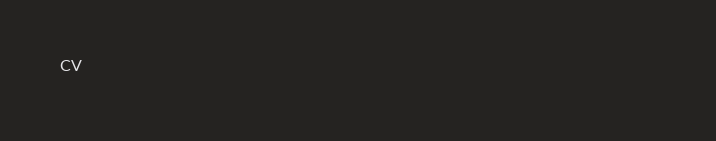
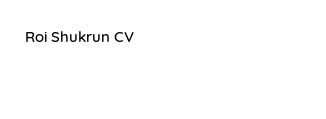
(60, 65) none -> [25,31,111,42] Roi Shukrun

